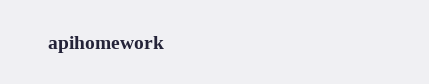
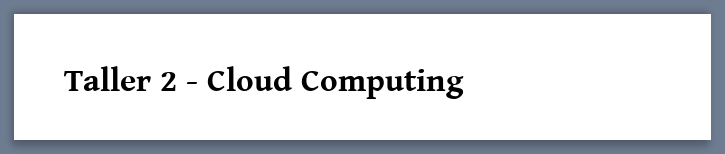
[48,36,164,53] apihomework -> [64,66,464,99] Taller 2 - Cloud Computing

